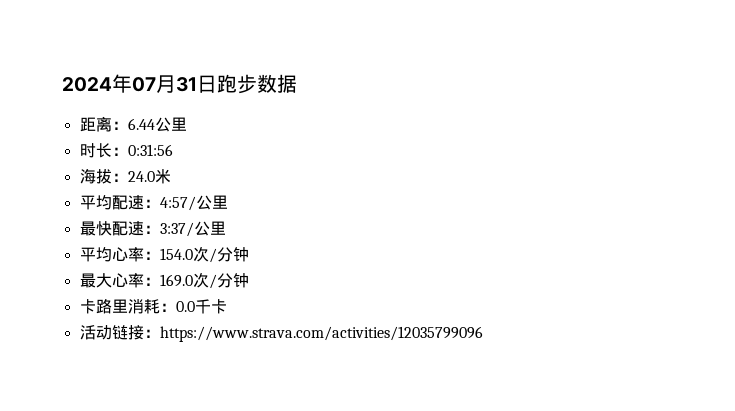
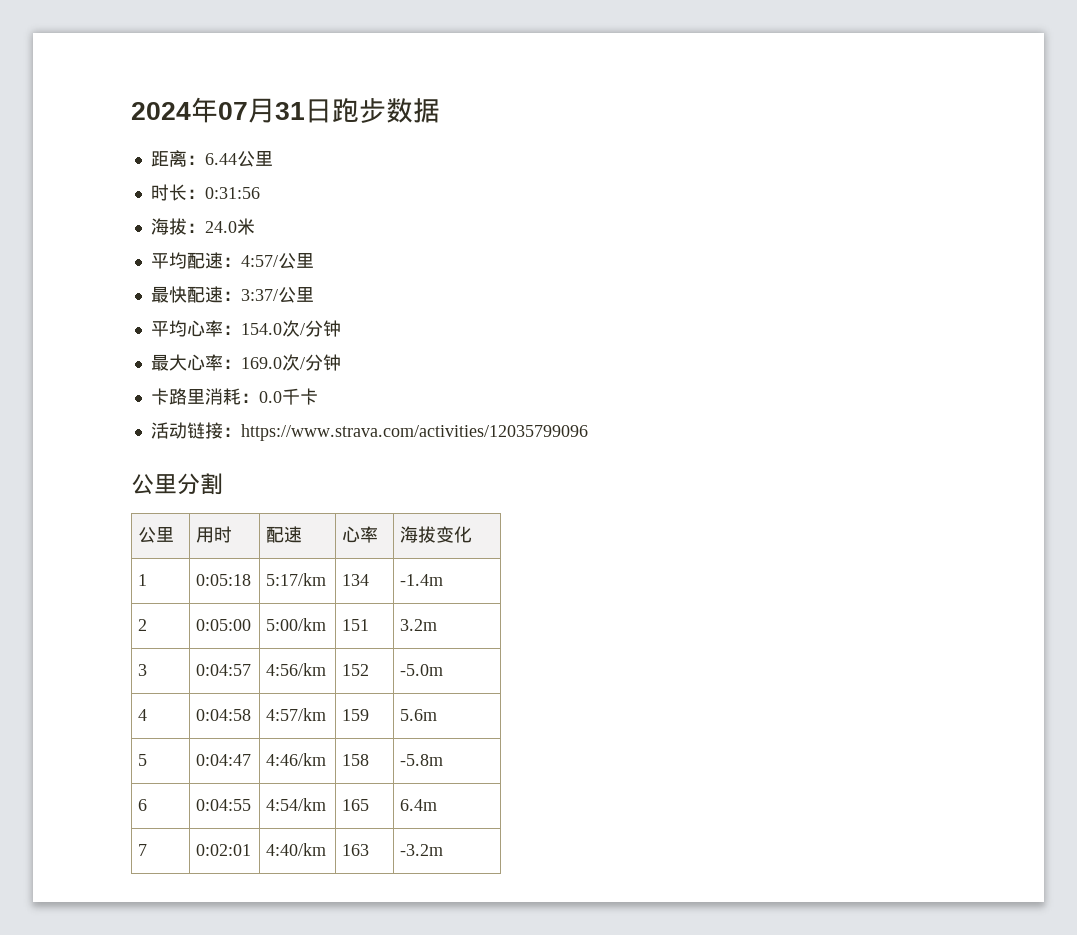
(483, 334) none -> [131,473,223,495] [138,527,175,543] [196,526,233,543] [266,526,303,543] [342,526,379,543] [400,526,473,543] [138,574,148,586] [196,574,252,586] [266,573,327,586] [342,574,370,586] [400,574,444,586] [138,619,148,631] [196,619,252,631] [266,618,327,631] [342,619,370,631] [400,619,438,631] [138,664,148,676] [196,664,252,676] [266,663,327,676] [342,664,370,676] [400,664,444,676] [138,709,148,721] [196,709,252,721] [266,708,327,721] [342,709,370,721] [400,709,438,721] [138,754,148,766] [196,754,252,766] [266,753,327,766] [342,754,370,766] [400,754,444,766] [138,799,148,811] [196,799,252,811] [266,798,327,811] [342,799,370,811] [400,799,438,811] [138,844,148,856] [196,844,252,856] [266,843,327,856] [342,844,370,856] [400,844,444,856] // 公里分割 // 公里 | 用时 | 配速 | 心率 | 海拔变化 // 1 | 0:05:18 | 5:17/km | 134 | -1.4m // 2 | 0:05:00 | 5:00/km | 151 | 3.2m // 3 | 0:04:57 | 4:56/km | 152 | -5.0m // 4 | 0:04:58 | 4:57/km | 159 | 5.6m // 5 | 0:04:47 | 4:46/km | 158 | -5.8m // 6 | 0:04:55 | 4:54/km | 165 | 6.4m // 7 | 0:02:01 | 4:40/km | 163 | -3.2m

